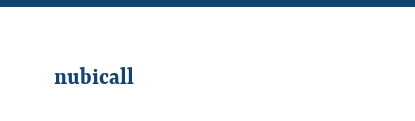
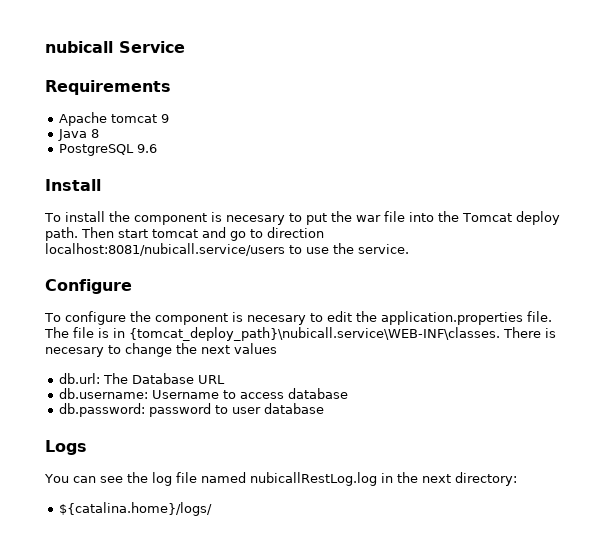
(134, 75) none -> [119,41,185,53] [45,80,171,95] [58,112,169,126] [57,129,99,141] [58,144,157,156] [45,179,101,191] [44,211,560,225] [45,227,324,241] [45,243,409,256] [45,279,132,294] [44,311,552,325] [44,327,556,341] [45,343,277,357] [58,373,225,384] [58,388,348,399] [58,403,324,417] [45,440,87,455] [44,472,517,486] [58,502,212,516] Service // Requirements // Apache tomcat 9 // Java 8 // PostgreSQL 9.6 // Install // To install the component is necesary to put the war file into the Tomcat deploy path. Then start tomcat and go to direction localhost:8081/nubicall.service/users to use the service. // Configure // To configure the component is necesary to edit the application.properties file. The file is in {tomcat_deploy_path}\nubicall.service\WEB-INF\classes. There is necesary to change the next values // db.url: The Database URL // db.username: Username to access database // db.password: password to user database // Logs // You can see the log file named nubicallRestLog.log in the next directory: // ${catalina.home}/logs/

